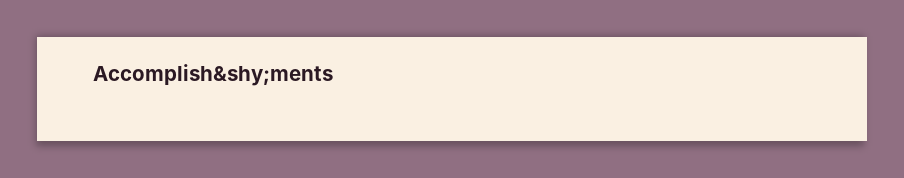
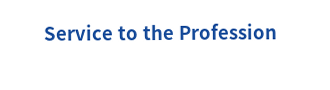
[93,64,333,86] Accomplish&shy;ments -> [43,23,277,41] Service to the Profession

